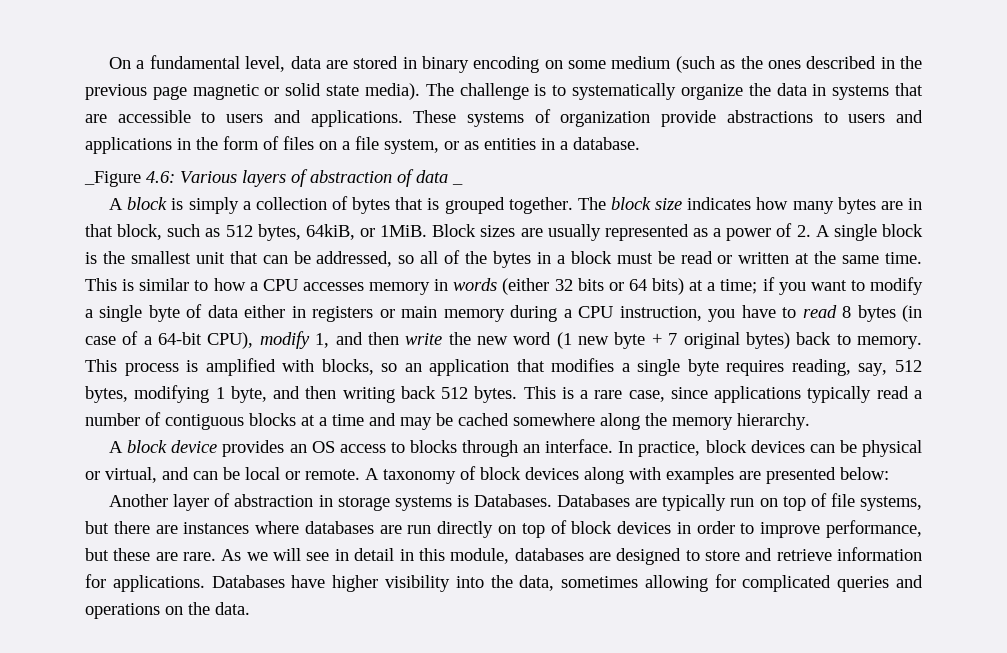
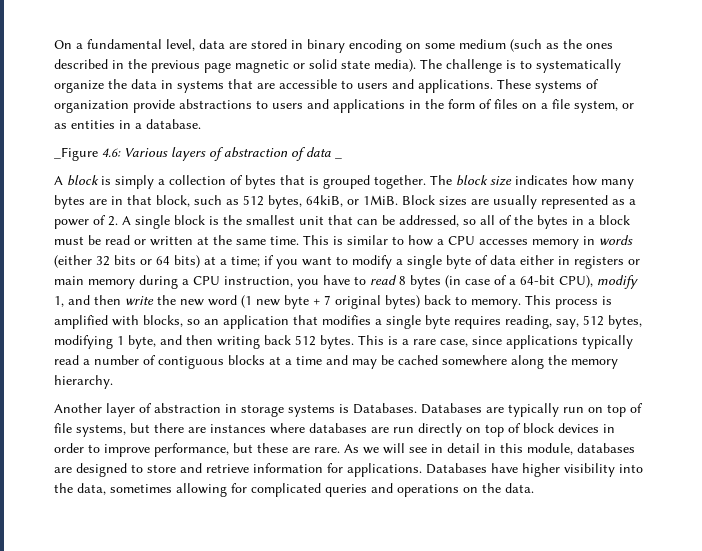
[109,439,922,457] [85,466,889,484] // A block device provides an OS access to blocks through an interface. In practice, block devices can be physical or virtual, and can be local or remote. A taxonomy of block devices along with examples are presented below: -> (113, 382) none

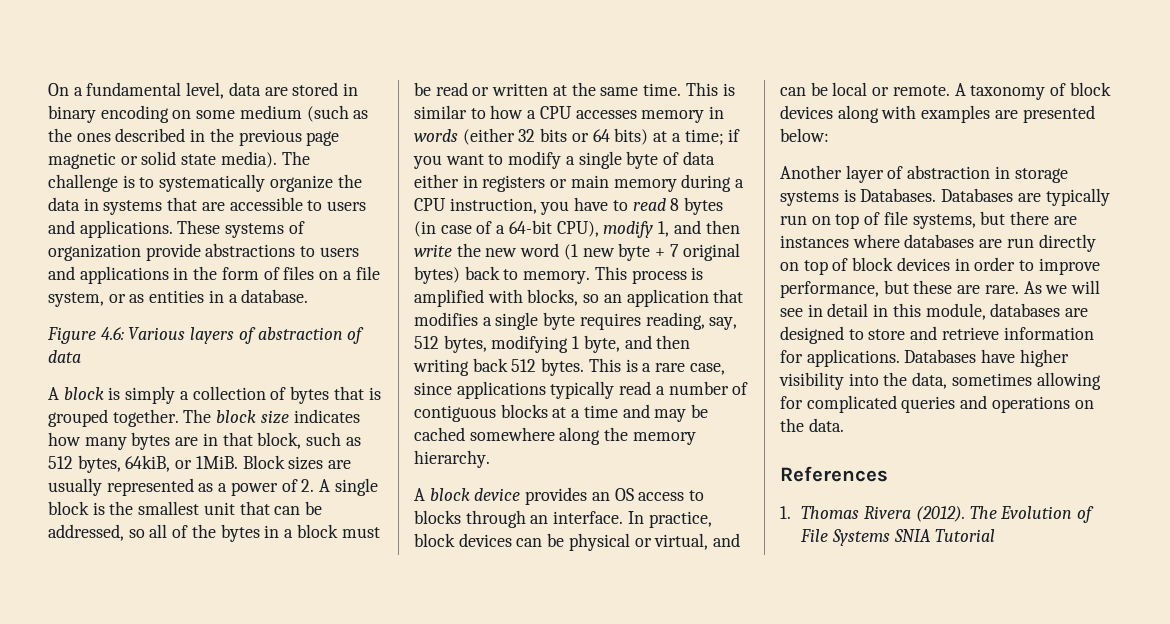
[54,147,98,161] _Figure -> [47,327,96,344] Figure
[335,157,342,159] _ -> (81, 356) none
(113, 382) none -> [414,487,705,505] [414,510,712,528] [414,533,741,551] [780,82,1111,100] [780,105,1095,123] [780,128,829,142] // A block device provides an OS access to blocks through an interface. In practice, block devices can be physical or virtual, and can be local or remote. A taxonomy of block devices along with examples are presented below:
(534, 488) none -> [780,466,888,482] [780,506,1095,523] [800,529,995,546] // References // 1. Thomas Rivera (2012). The Evolution of File Systems SNIA Tutorial

